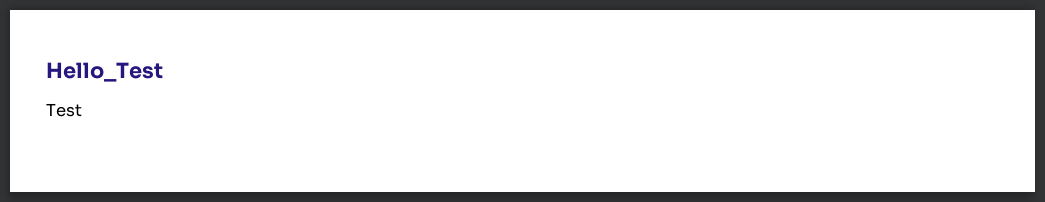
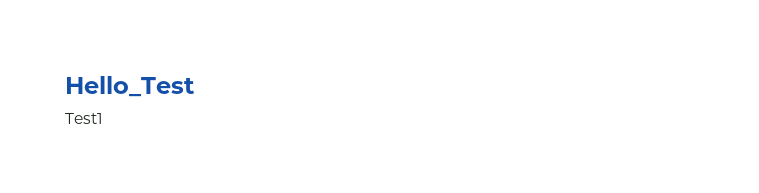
[46,103,82,117] Test -> [65,113,103,124] Test1

